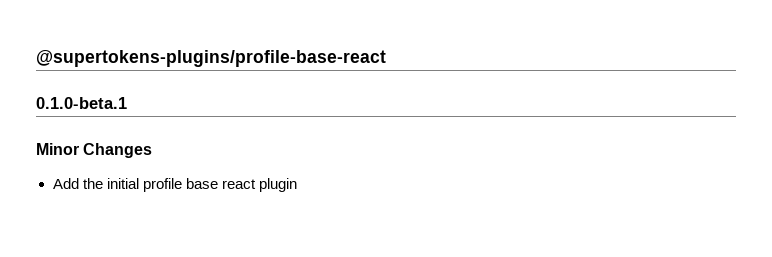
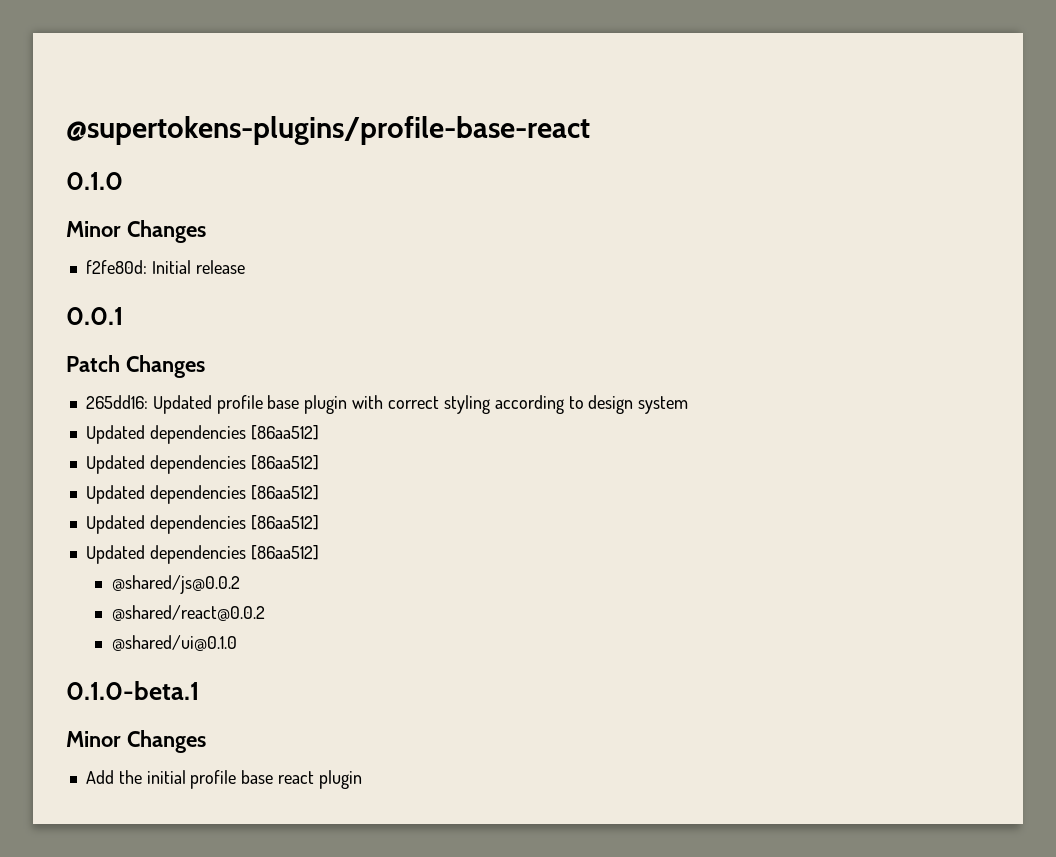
(386, 58) none -> [66,172,123,190] [66,220,206,243] [85,260,245,274] [66,307,123,325] [66,355,205,378] [85,395,689,414] [85,425,319,444] [85,455,319,474] [85,485,319,504] [85,515,319,534] [85,545,319,564] [111,575,240,594] [111,605,265,621] [111,635,237,651] // 0.1.0 // Minor Changes // f2fe80d: Initial release // 0.0.1 // Patch Changes // 265dd16: Updated profile base plugin with correct styling according to design system // Updated dependencies [86aa512] // Updated dependencies [86aa512] // Updated dependencies [86aa512] // Updated dependencies [86aa512] // Updated dependencies [86aa512] // @shared/js@0.0.2 // @shared/react@0.0.2 // @shared/ui@0.1.0

